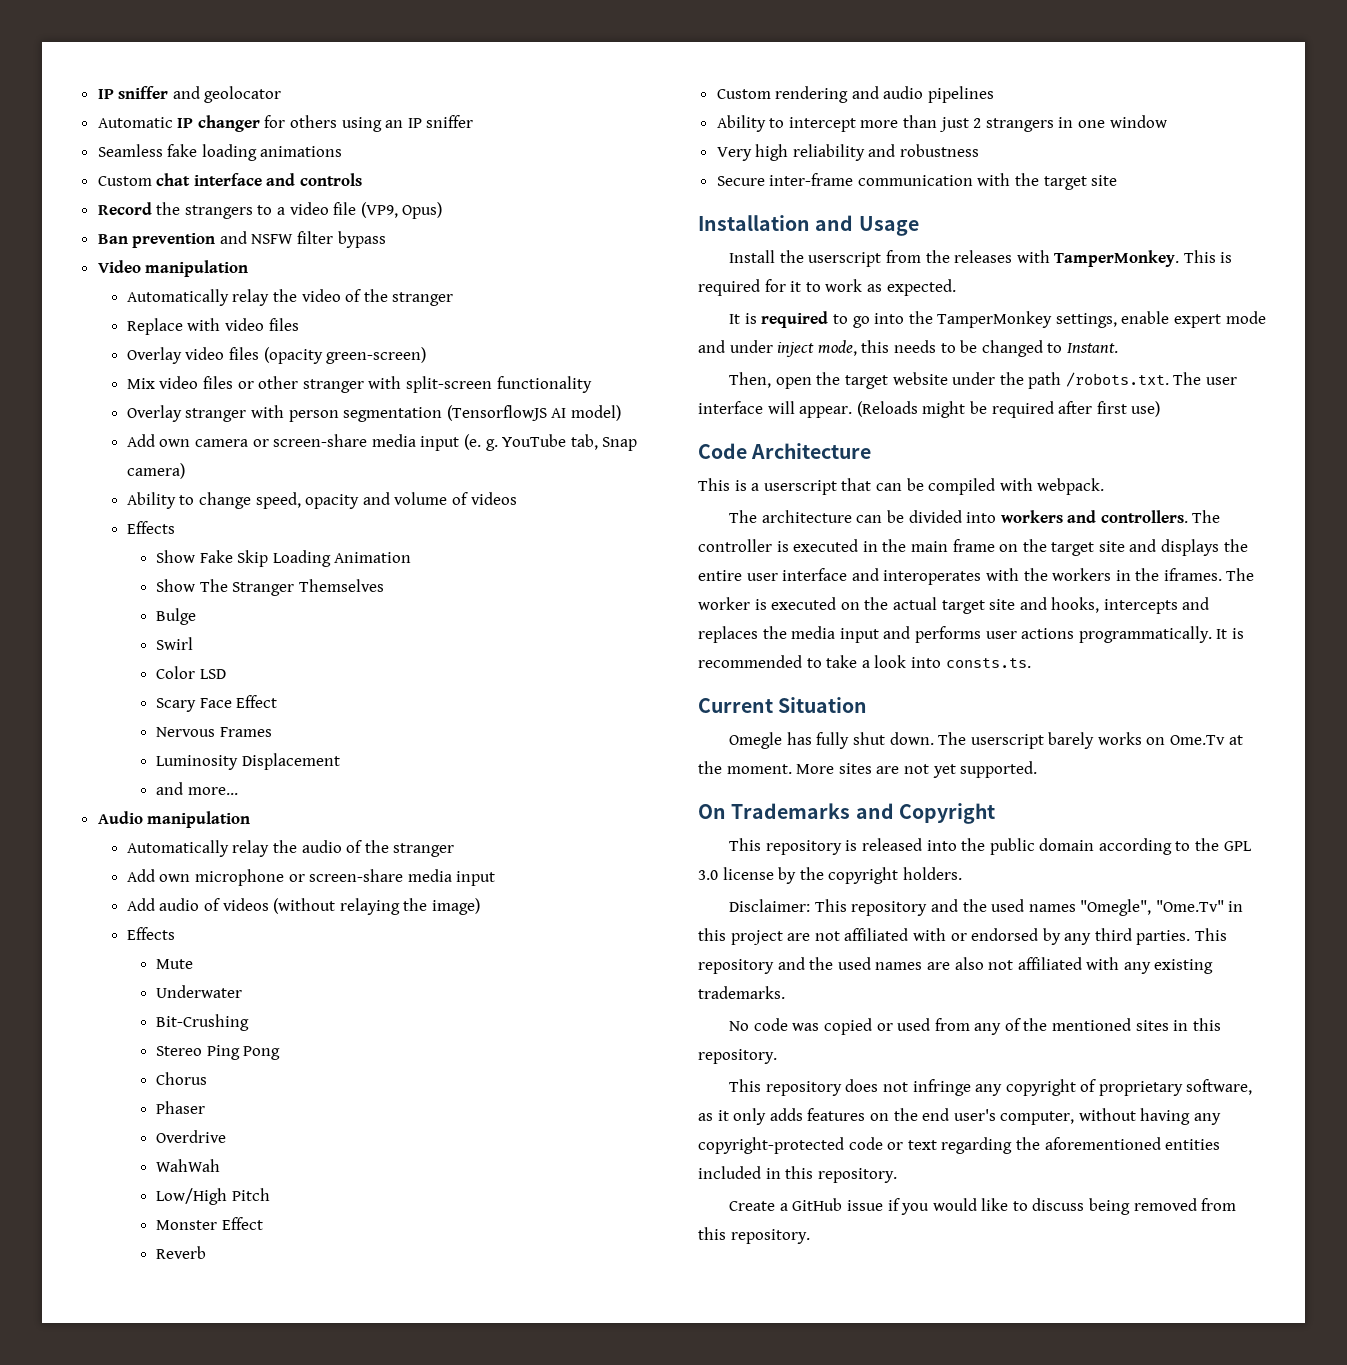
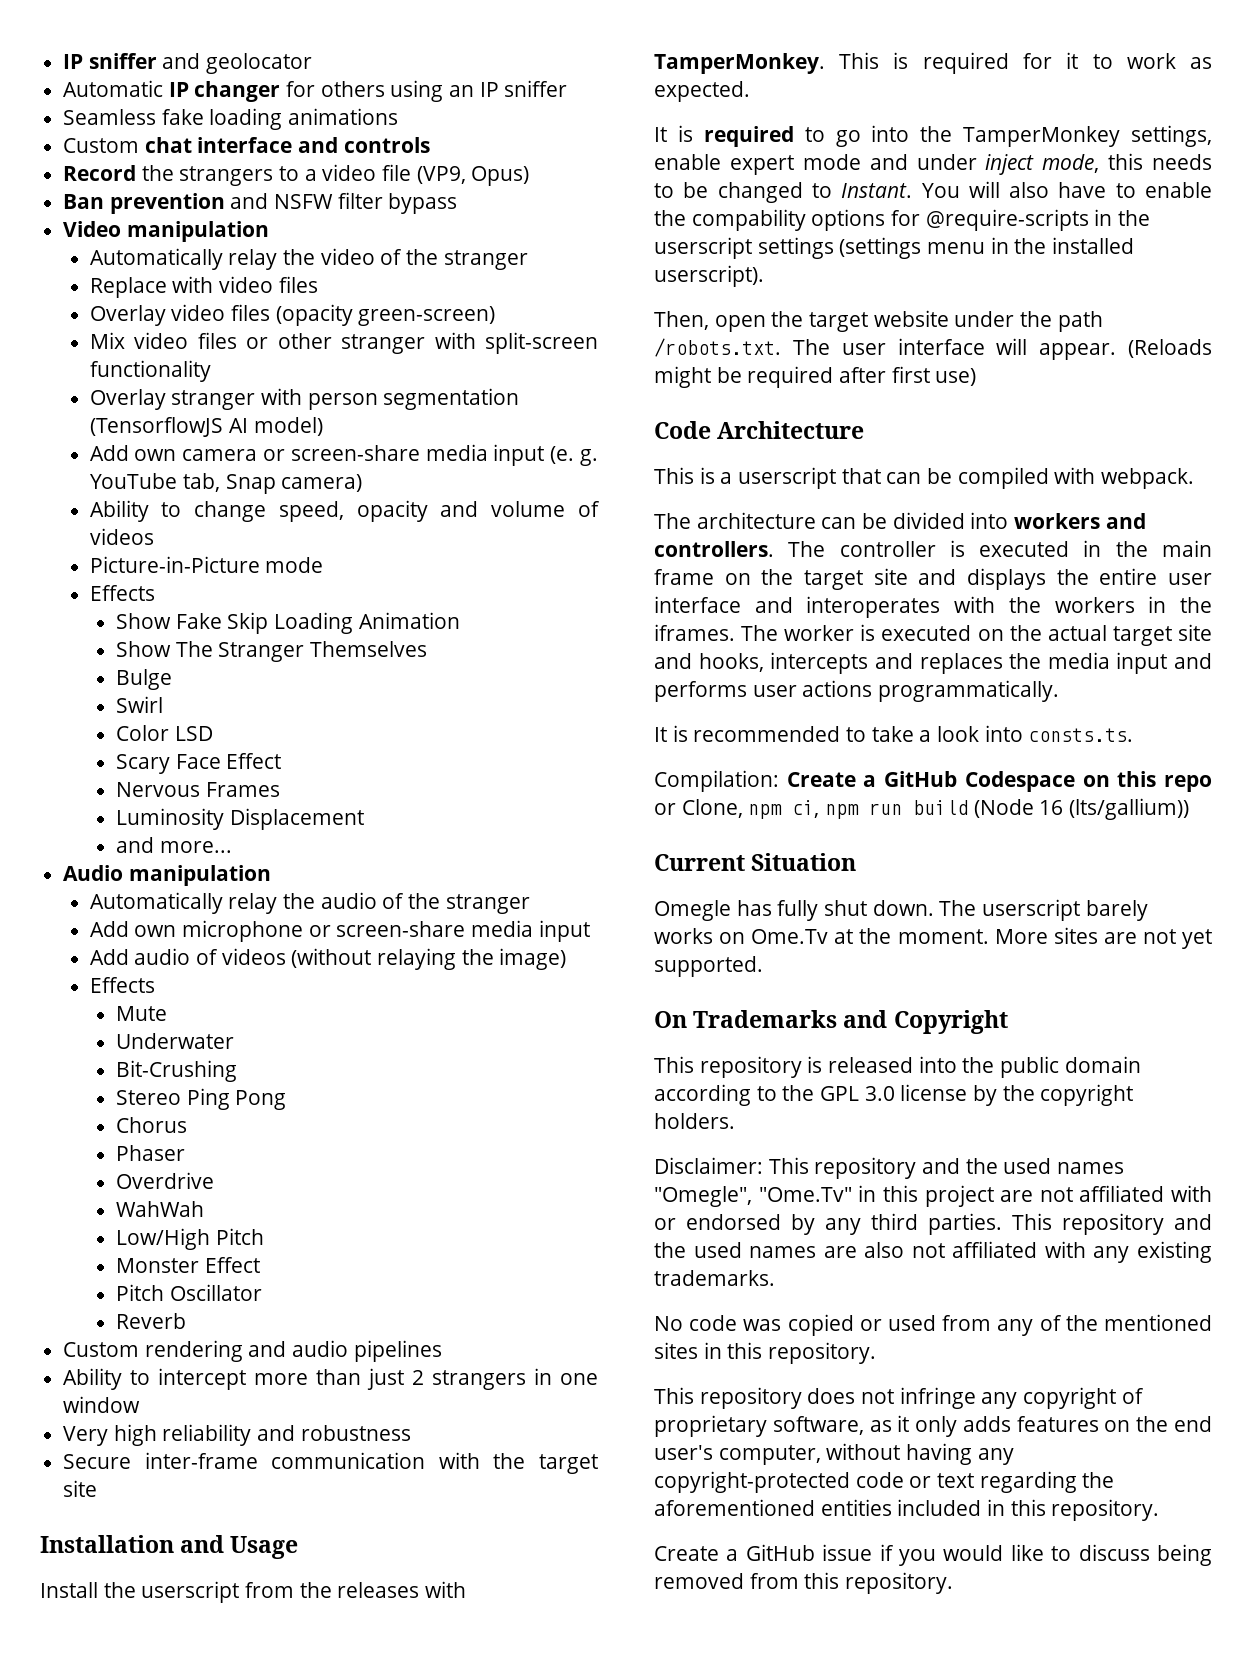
(517, 498) none -> [89,556,324,573] // Picture-in-Picture mode
(263, 1223) none -> [115,1284,262,1301] // Pitch Oscillator
(1118, 348) none -> [921,181,1212,198] [654,209,1151,231] [654,237,1135,259] [654,265,764,287] You will also have to enable the compability options for @require-scripts in the userscript settings (settings menu in the installed userscript).
(1212, 634) none -> (1060, 691) //
(1031, 663) none -> [654,770,1212,792] [654,798,1190,820] // Compilation: Create a GitHub Codespace on this repo or Clone, npm ci, npm run build (Node 16 (lts/gallium))

